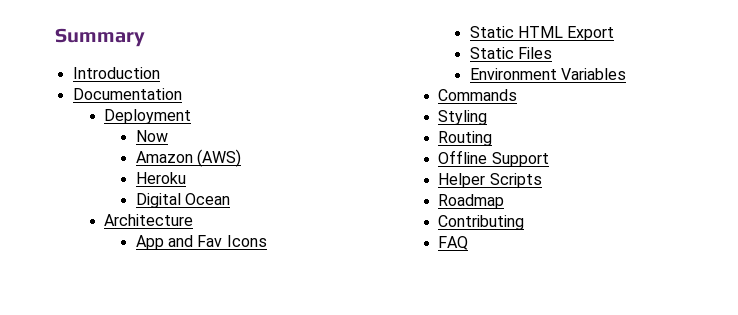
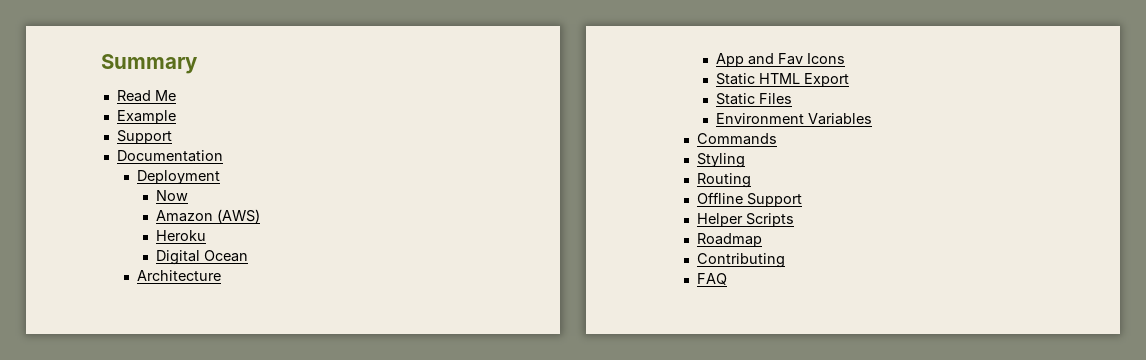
[72,67,160,79] Introduction -> [116,90,176,102] [116,110,176,124] [116,130,172,144] Read Me // Example // Support

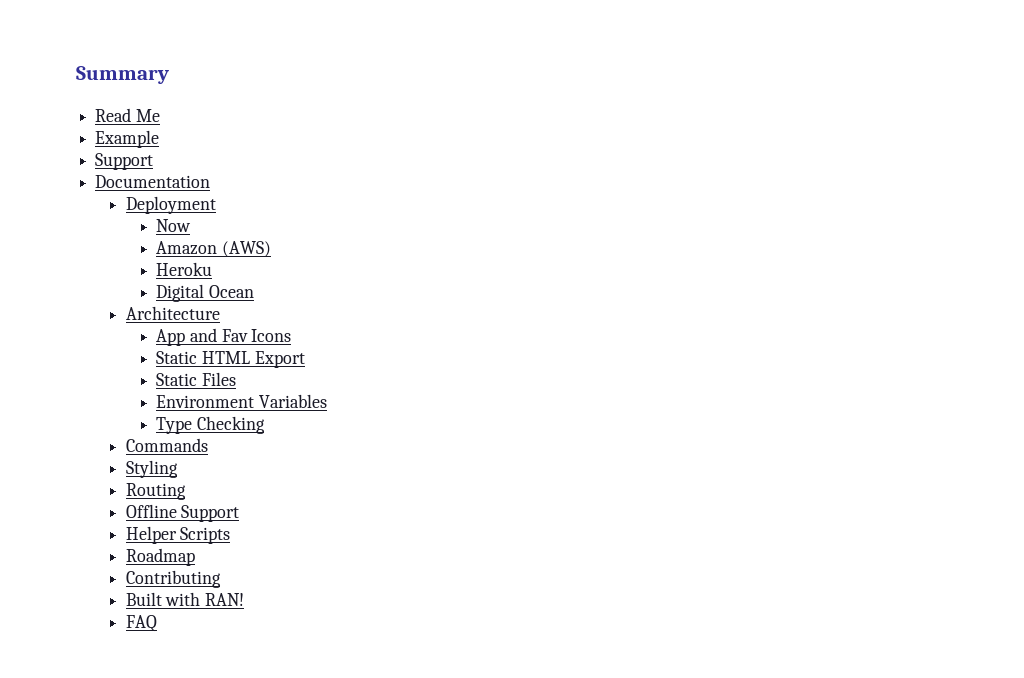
(873, 119) none -> [156,416,266,434] // Type Checking
(785, 260) none -> [125,592,245,606] // Built with RAN!

